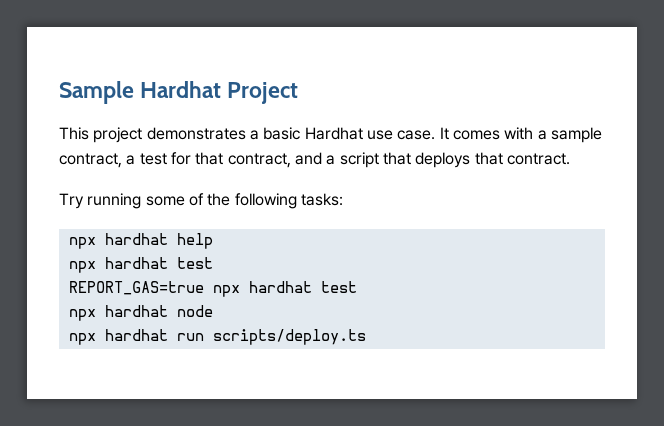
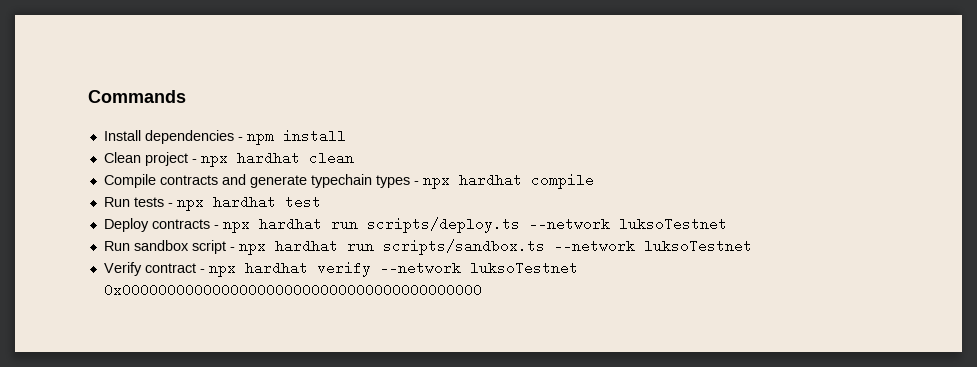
[59,81,299,104] [59,127,602,143] [59,152,570,168] [59,193,343,209] [68,233,213,249] [68,257,213,273] [68,281,357,297] [68,305,213,321] [68,329,366,345] Sample Hardhat Project // This project demonstrates a basic Hardhat use case. It comes with a sample contract, a test for that contract, and a script that deploys that contract. // Try running some of the following tasks: // npx hardhat help // npx hardhat test // REPORT_GAS=true npx hardhat test // npx hardhat node // npx hardhat run scripts/deploy.ts -> [88,90,186,103] [103,129,346,145] [103,151,354,167] [103,173,594,189] [103,195,321,211] [103,217,727,233] [103,239,752,255] [103,261,578,277] [103,283,482,297] Commands // Install dependencies - npm install // Clean project - npx hardhat clean // Compile contracts and generate typechain types - npx hardhat compile // Run tests - npx hardhat test // Deploy contracts - npx hardhat run scripts/deploy.ts --network luksoTestnet // Run sandbox script - npx hardhat run scripts/sandbox.ts --network luksoTestnet // Verify contract - npx hardhat verify --network luksoTestnet 0x0000000000000000000000000000000000000000

